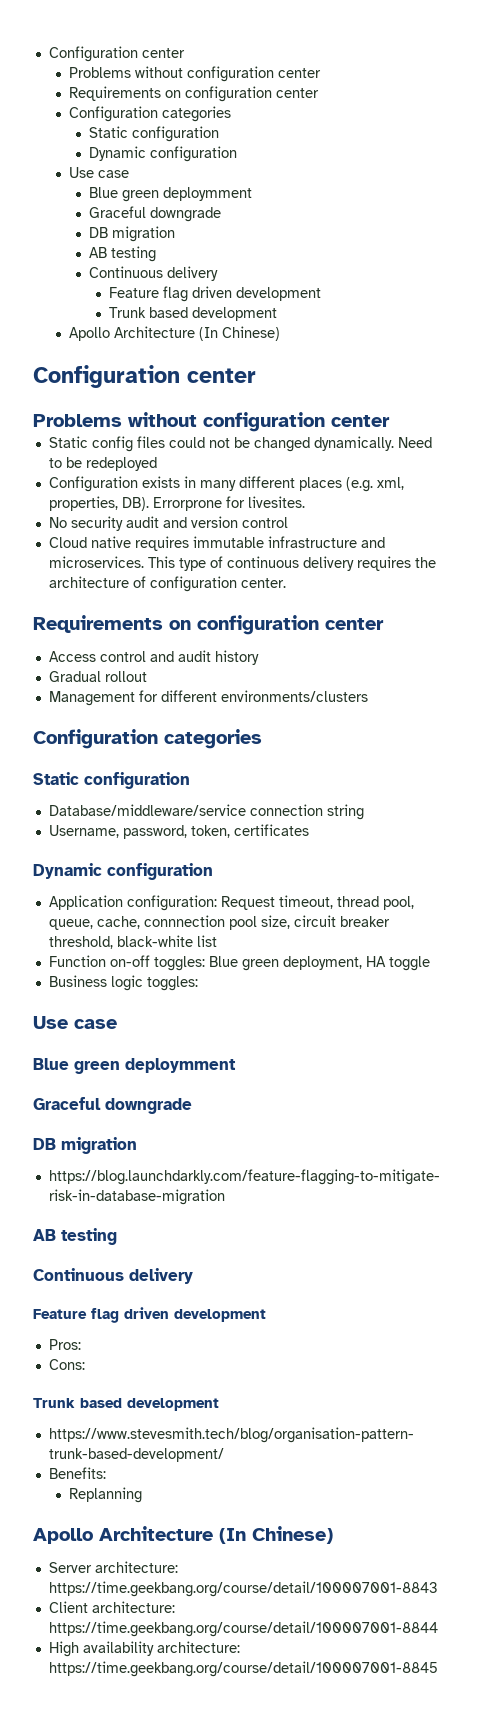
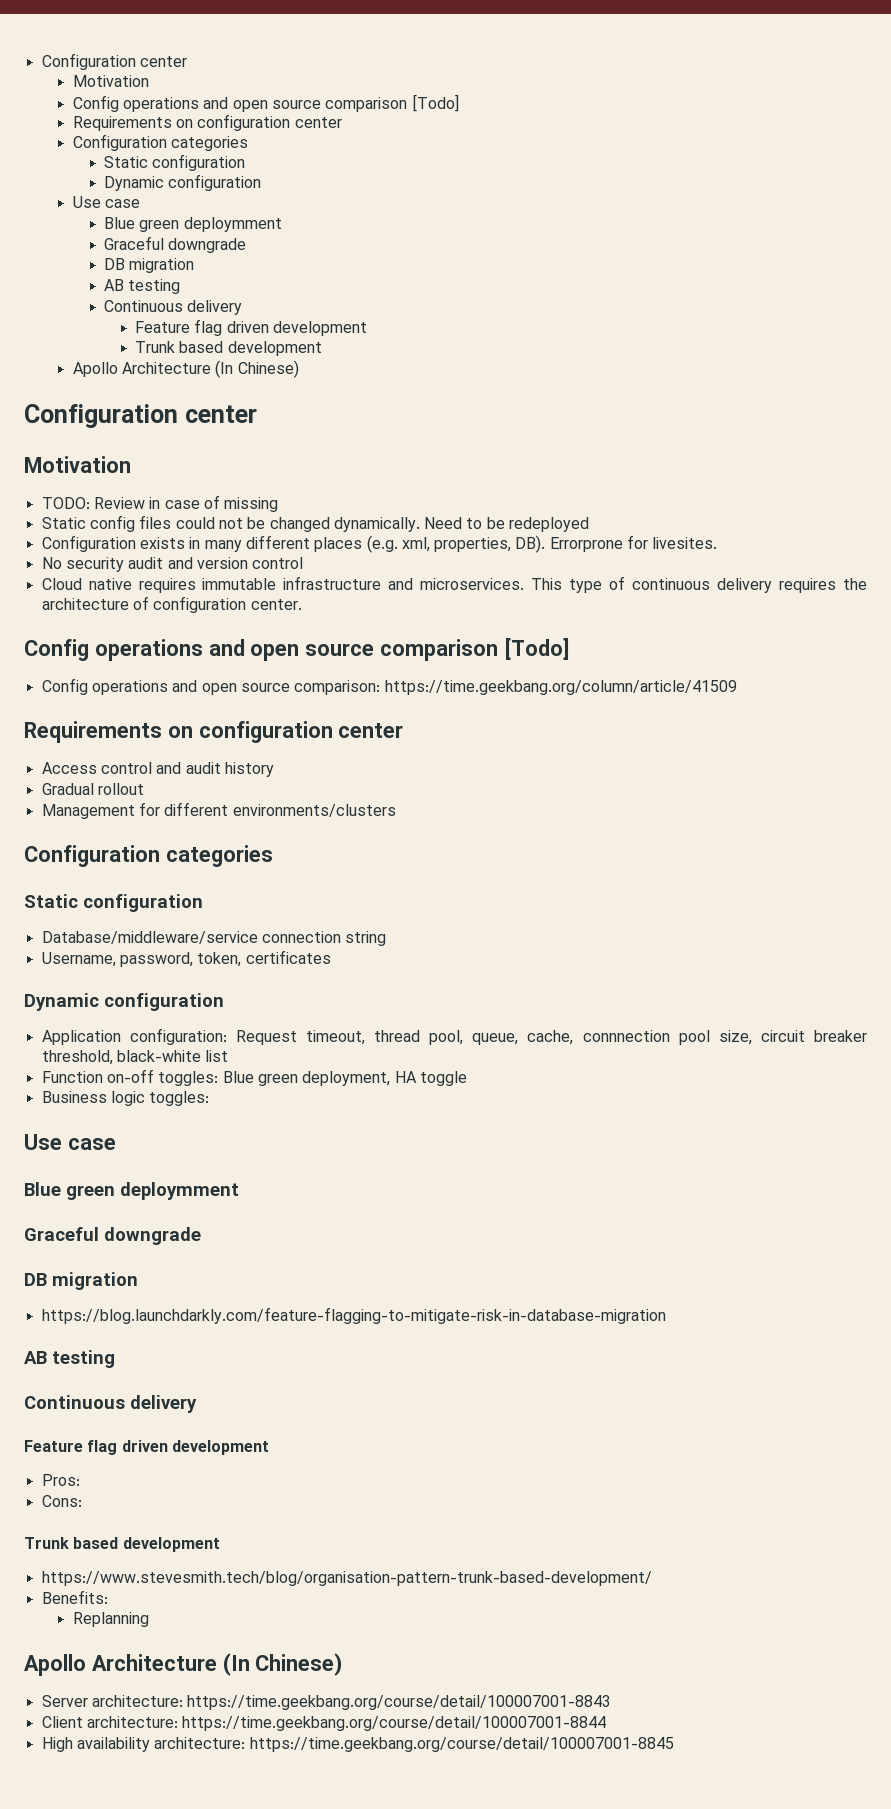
[48,46,185,62] [69,66,322,82] Configuration center // Problems without configuration center -> [41,53,187,70] [72,75,149,87] [72,94,459,112] Configuration center // Motivation // Config operations and open source comparison [Todo]
[33,412,390,432] Problems without configuration center -> [24,456,131,473] [41,495,279,512] Motivation // TODO: Review in case of missing
(286, 583) none -> [24,638,570,661] [41,678,737,695] // Config operations and open source comparison [Todo] // Config operations and open source comparison: https://time.geekbang.org/column/article/41509

